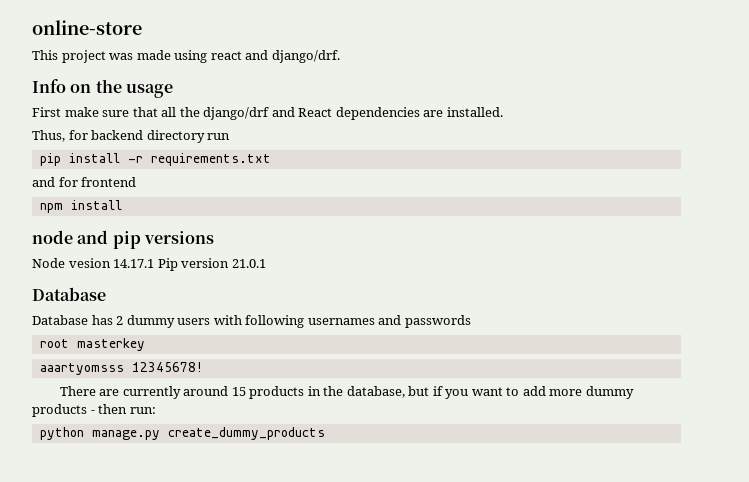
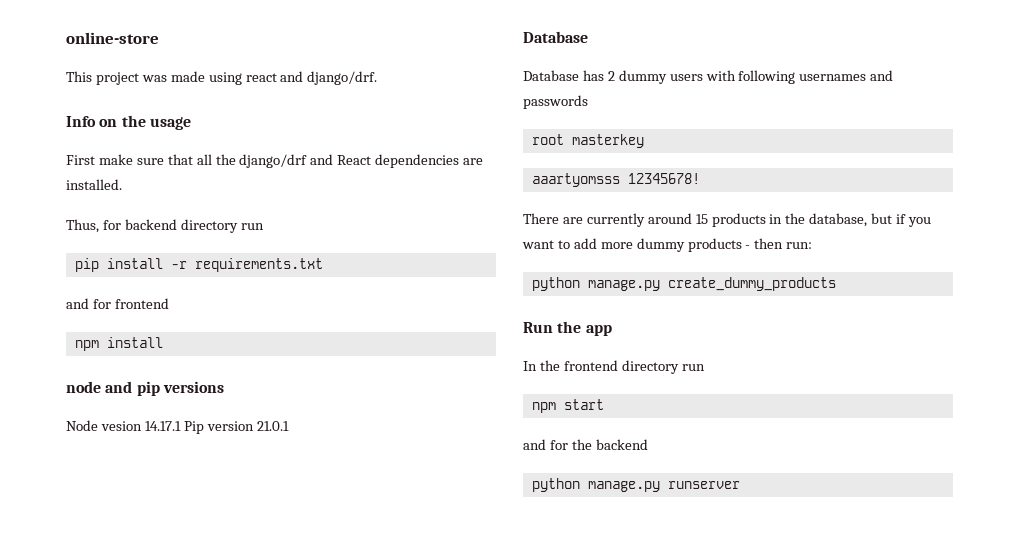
(325, 433) none -> [523,321,612,336] [523,360,705,374] [531,399,604,413] [523,439,648,450] [531,478,740,492] // Run the app // In the frontend directory run // npm start // and for the backend // python manage.py runserver

